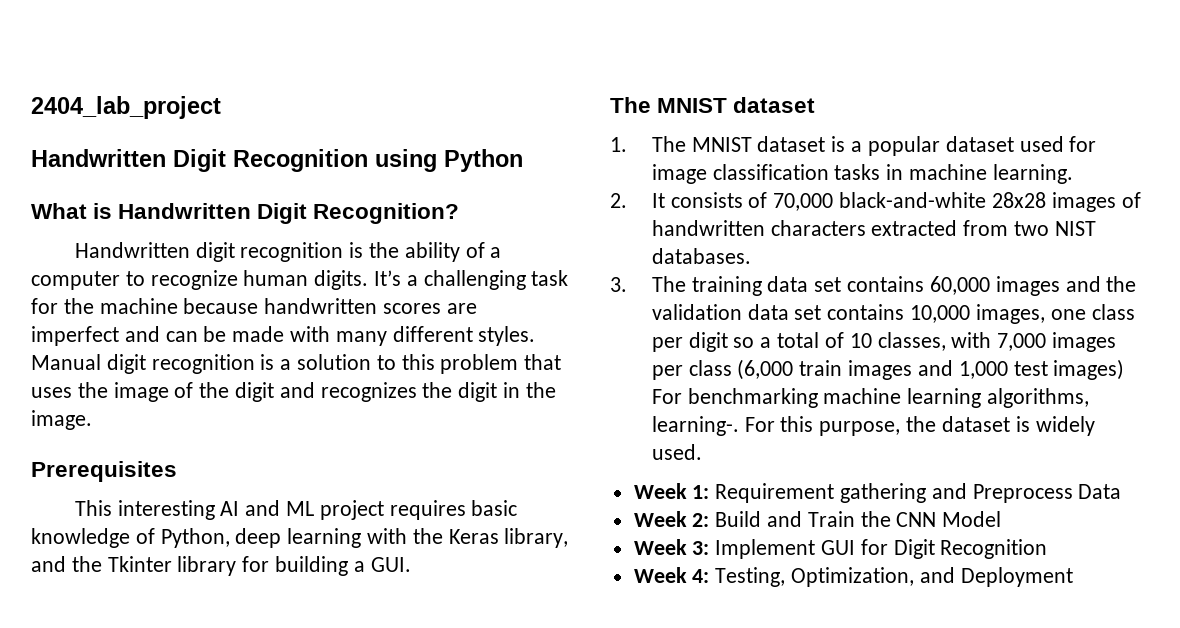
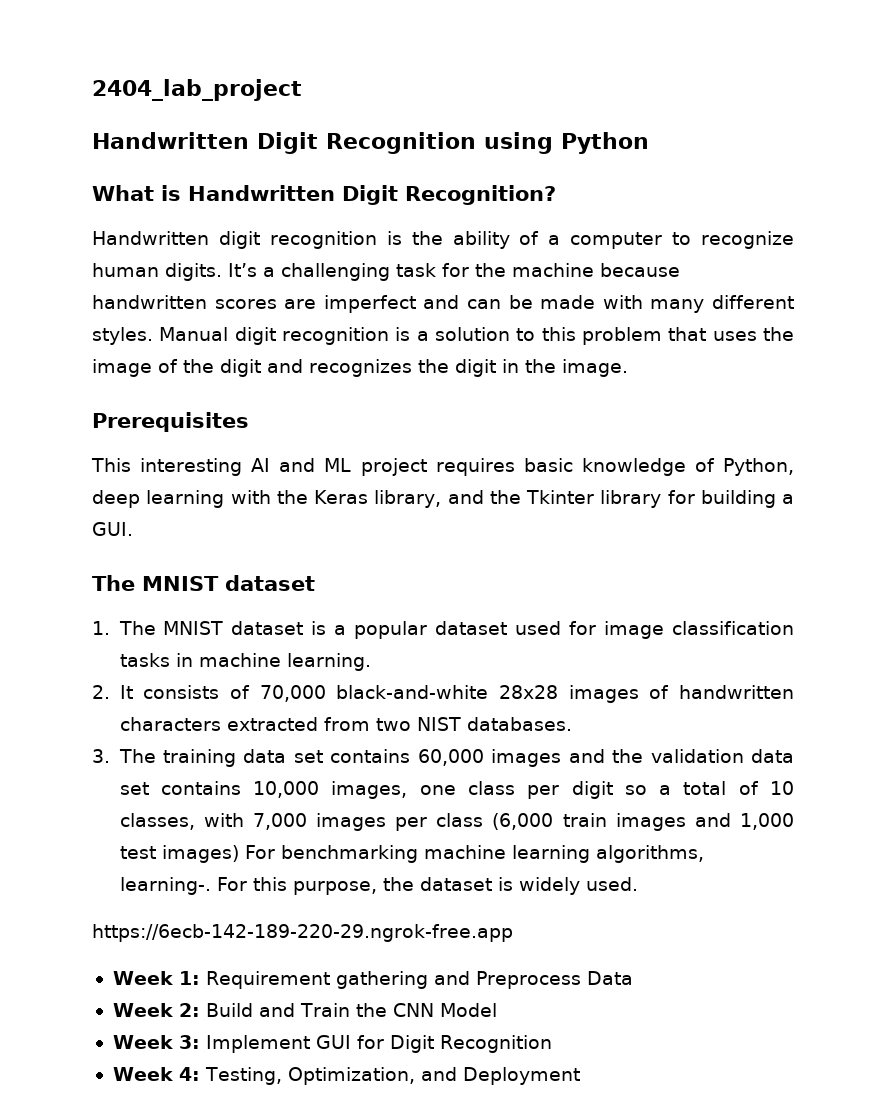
(702, 452) none -> [92,924,513,942] // https://6ecb-142-189-220-29.ngrok-free.app

